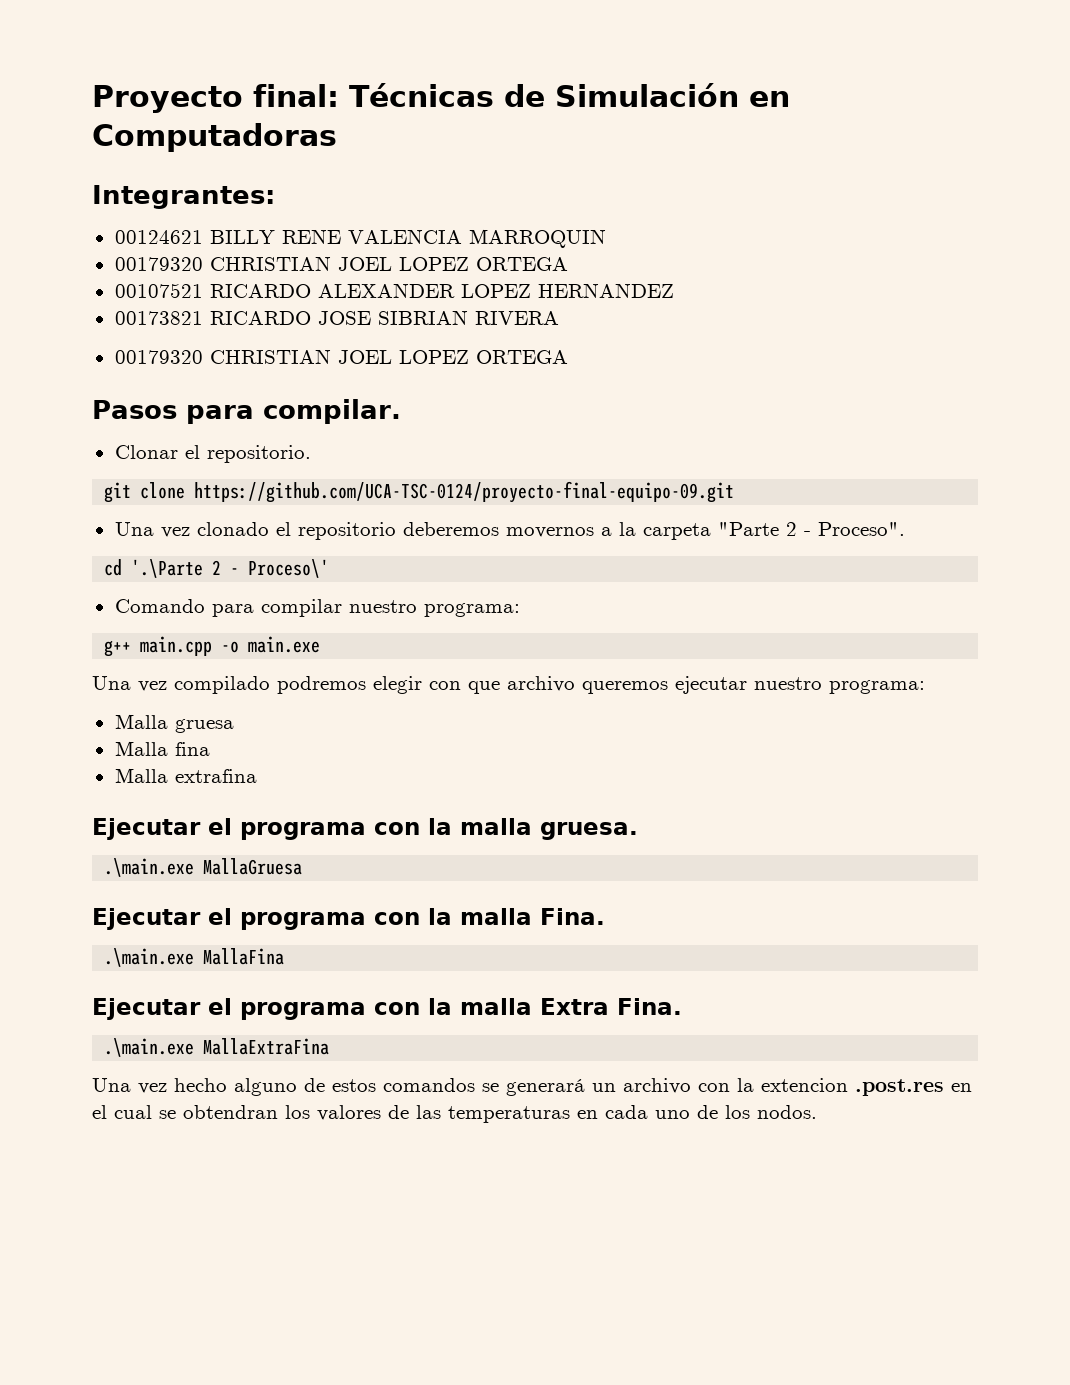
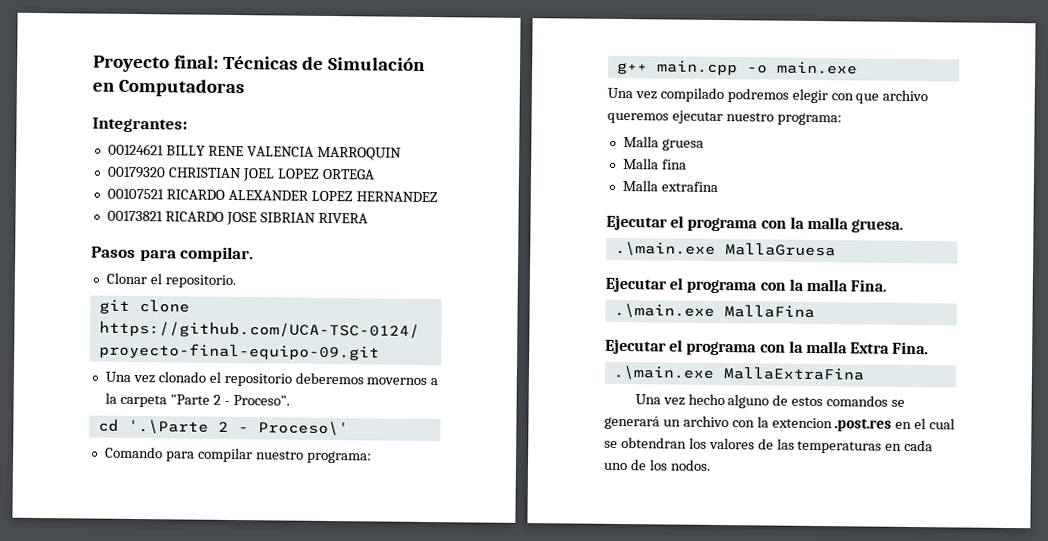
[114,349,568,364] // 00179320 CHRISTIAN JOEL LOPEZ ORTEGA -> (368, 218) none

